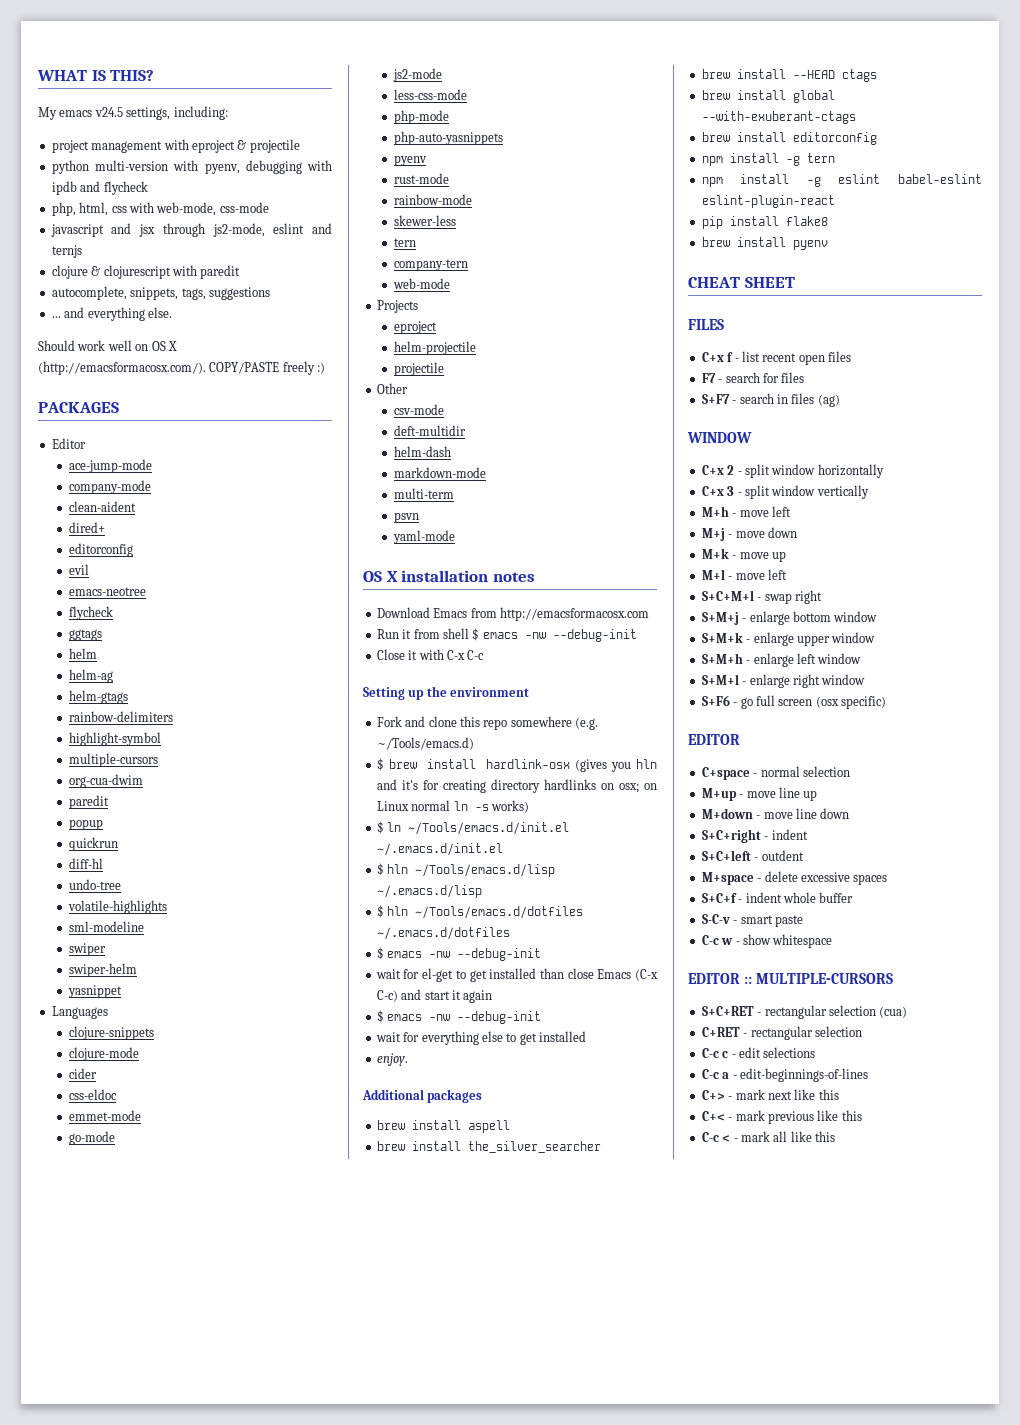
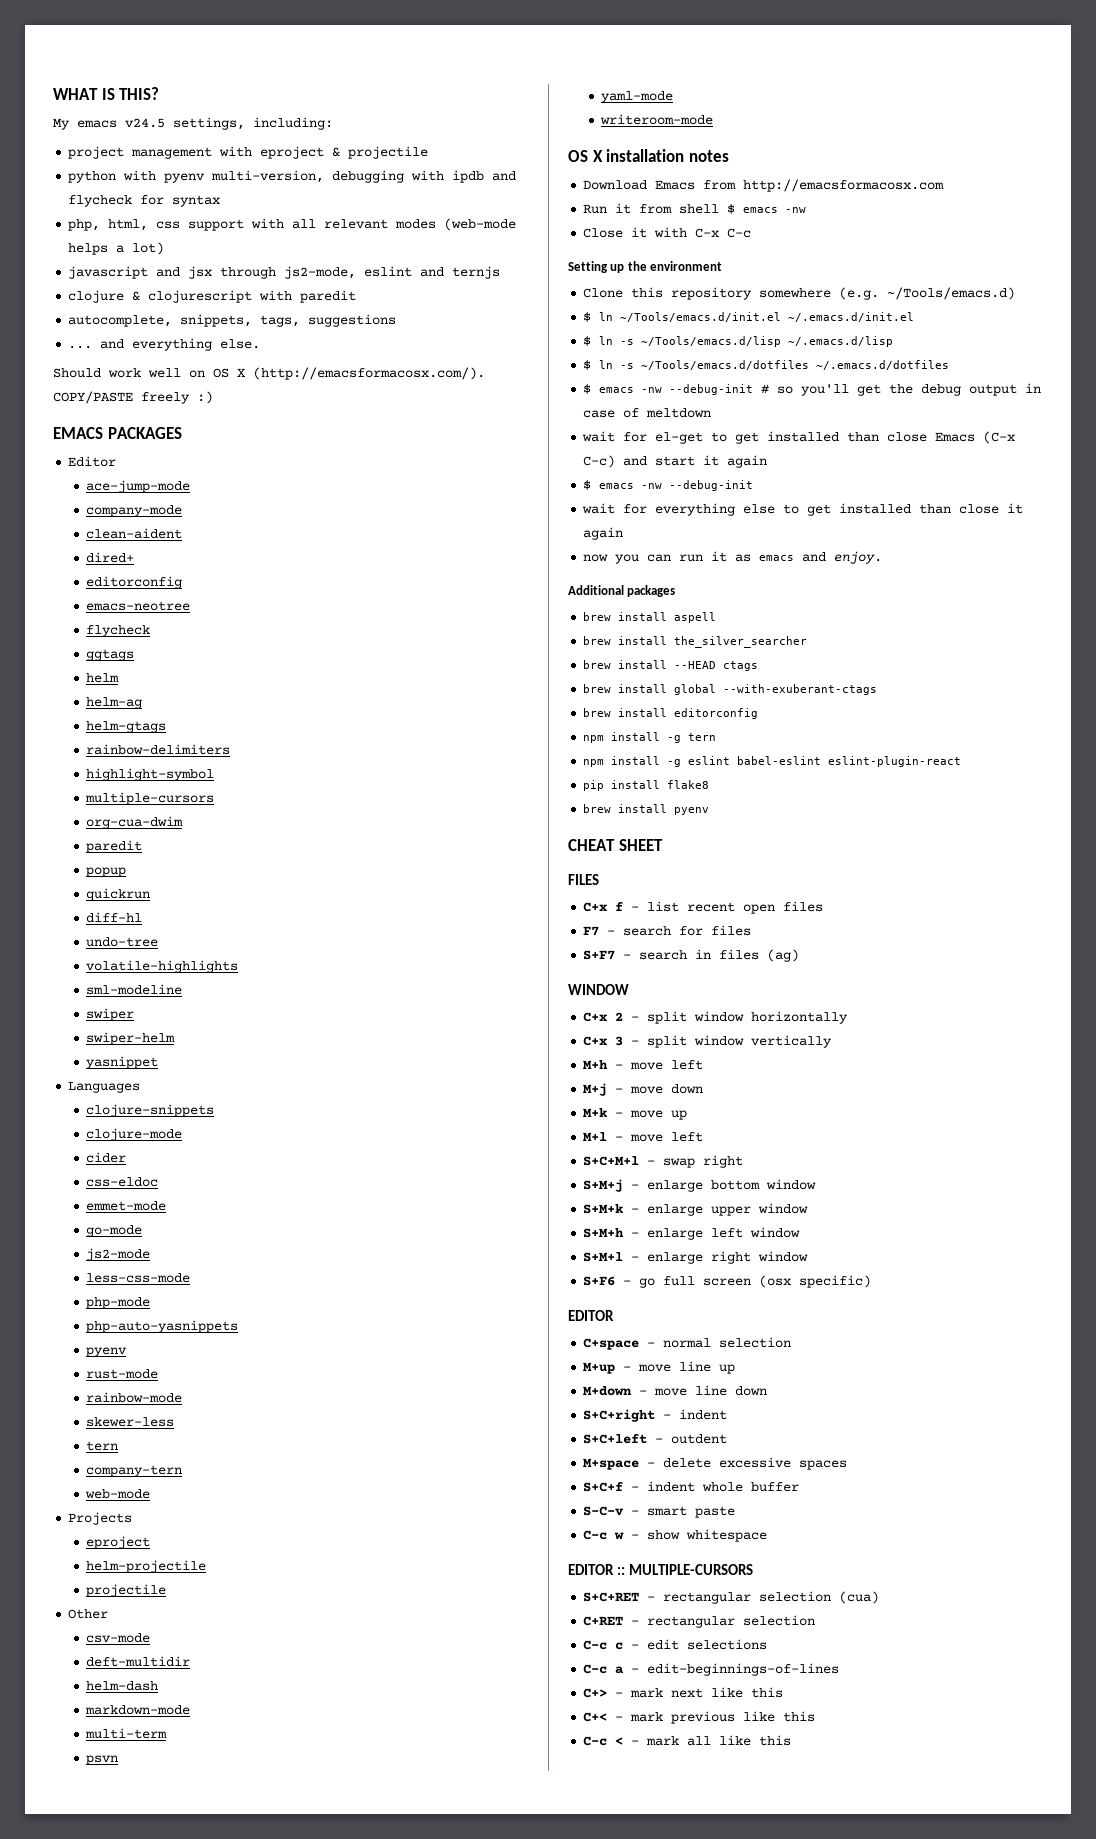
[95,160,240,174] multi-version with pyenv, -> [123,170,325,183] with pyenv multi-version,
(148, 188) none -> [140,195,221,207] for syntax
[128,202,269,216] with web-mode, css-mode -> [188,218,517,231] [68,242,165,255] support with all relevant modes (web-mode helps a lot)
(326, 368) none -> [53,427,103,439] EMACS
[68,564,89,575] // evil -> (183, 582) none
(455, 537) none -> [600,114,714,125] // writeroom-mode
[552,629,637,642] --debug-init -> (807, 210) none
[376,716,598,730] [376,737,474,750] [376,758,657,772] [376,779,657,793] [376,800,529,813] Fork and clone this repo somewhere (e.g. ~/Tools/emacs.d) // $ brew install hardlink-osx (gives you hln and it's for creating directory hardlinks on osx; on Linux normal ln -s works) -> [583,287,1016,300] Clone this repository somewhere (e.g. ~/Tools/emacs.d)
[387,864,409,874] hln -> [599,336,635,345] ln -s
[387,906,409,916] hln -> [599,360,635,369] ln -s
(542, 954) none -> [761,383,1042,396] [583,408,712,418] # so you'll get the debug output in case of meltdown
(586, 1036) // -> [919,503,1024,514] [583,527,624,540] [583,551,827,564] than close it again // now you can run it as emacs and

